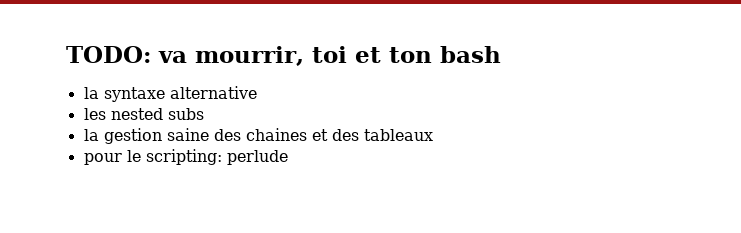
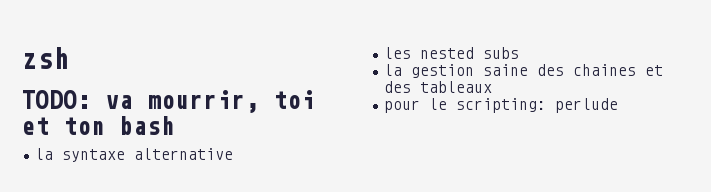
(66, 54) none -> [21,47,69,69] zsh //

